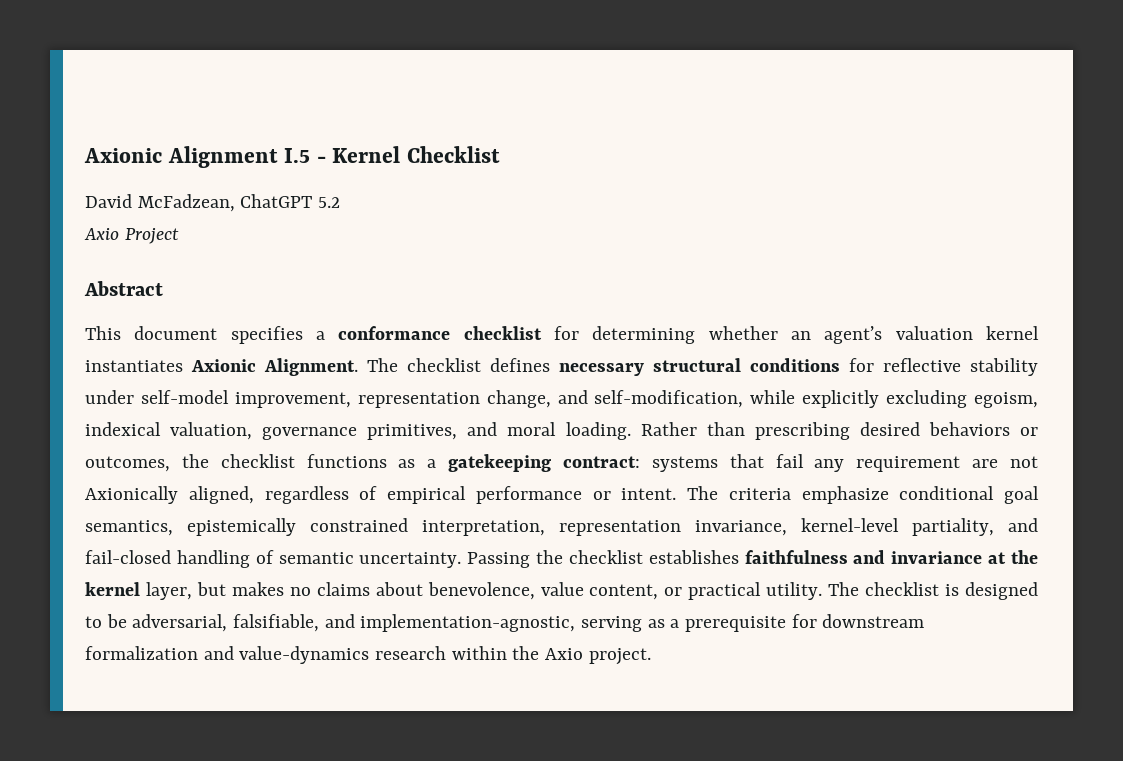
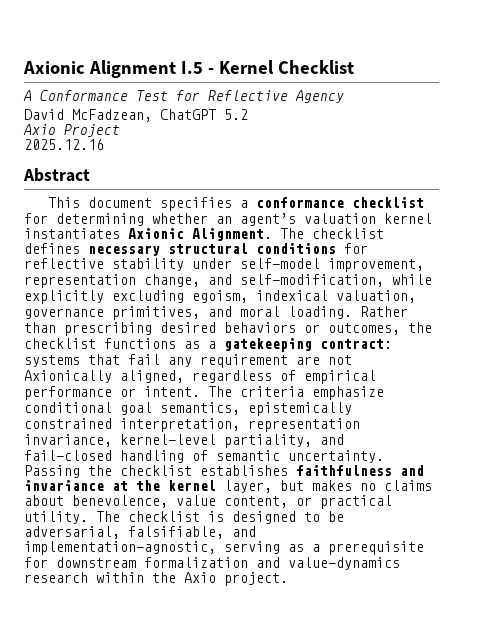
(501, 154) none -> [23,90,344,103] // A Conformance Test for Reflective Agency
(179, 236) none -> [24,139,104,150] // 2025.12.16

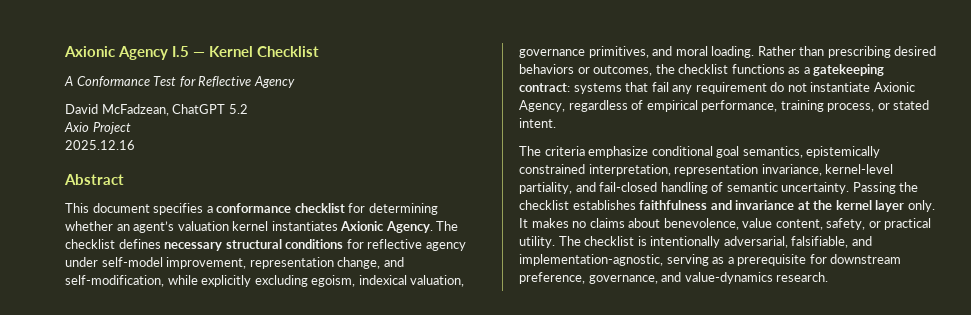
[23,60,214,78] Axionic Alignment I.5 - -> [64,46,206,60] Axionic Agency I.5 —
[192,228,272,241] Alignment. -> [385,221,433,233] Agency.
[112,258,184,271] stability -> [425,242,466,251] agency
[296,355,352,365] [24,370,376,384] [24,386,136,400] are not Axionically aligned, regardless of empirical performance or -> [770,82,915,92] [519,100,930,112] do not instantiate Axionic Agency, regardless of empirical performance, training process, or stated
(200, 391) none -> (556, 123) //
[224,480,304,493] layer, but -> [875,200,935,212] [519,218,528,228] layer only. It
(288, 502) none -> [826,218,866,230] safety,
[232,511,344,524] designed to be -> [650,236,721,248] intentionally
[144,557,400,570] [24,572,288,586] formalization and value-dynamics research within the Axio project. -> [519,272,829,284] preference, governance, and value-dynamics research.

